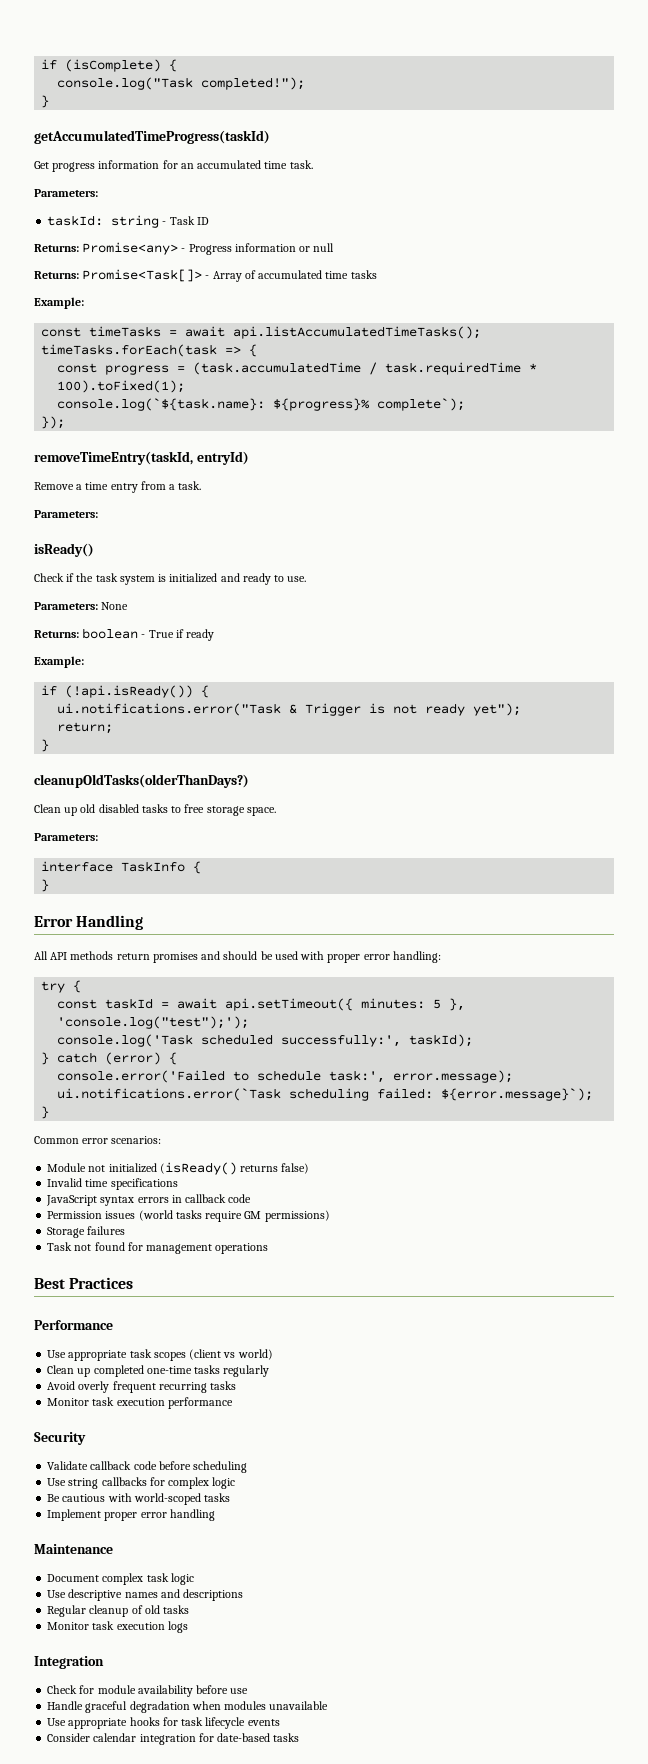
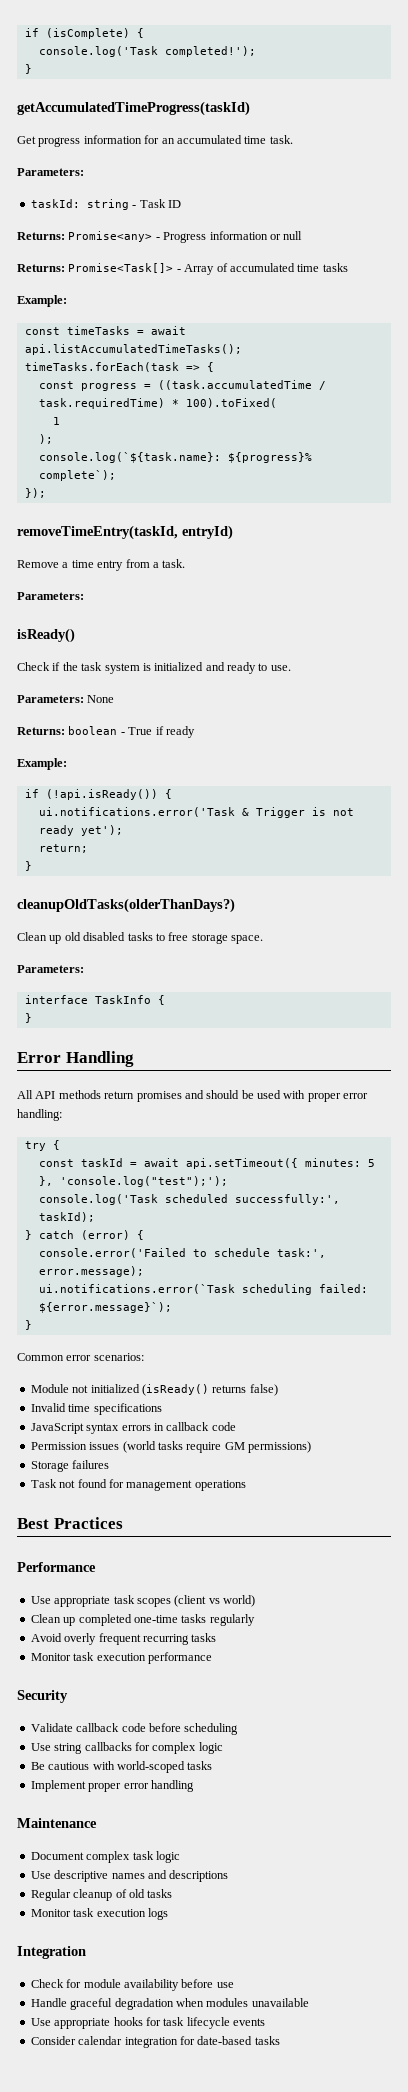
[57,77,306,90] console.log("Task completed!"); -> [38,46,256,57] console.log('Task completed!');
[193,362,538,375] [57,380,186,393] (task.accumulatedTime / task.requiredTime * 100).toFixed(1); -> [157,380,326,390] [38,398,277,409] [52,417,60,425] [38,434,53,444] ((task.accumulatedTime / task.requiredTime) * 100).toFixed( // 1 // );
[57,703,282,716] ui.notifications.error("Task -> [38,807,235,817] ui.notifications.error('Task
[473,703,522,716] yet"); -> [80,825,123,836] yet');

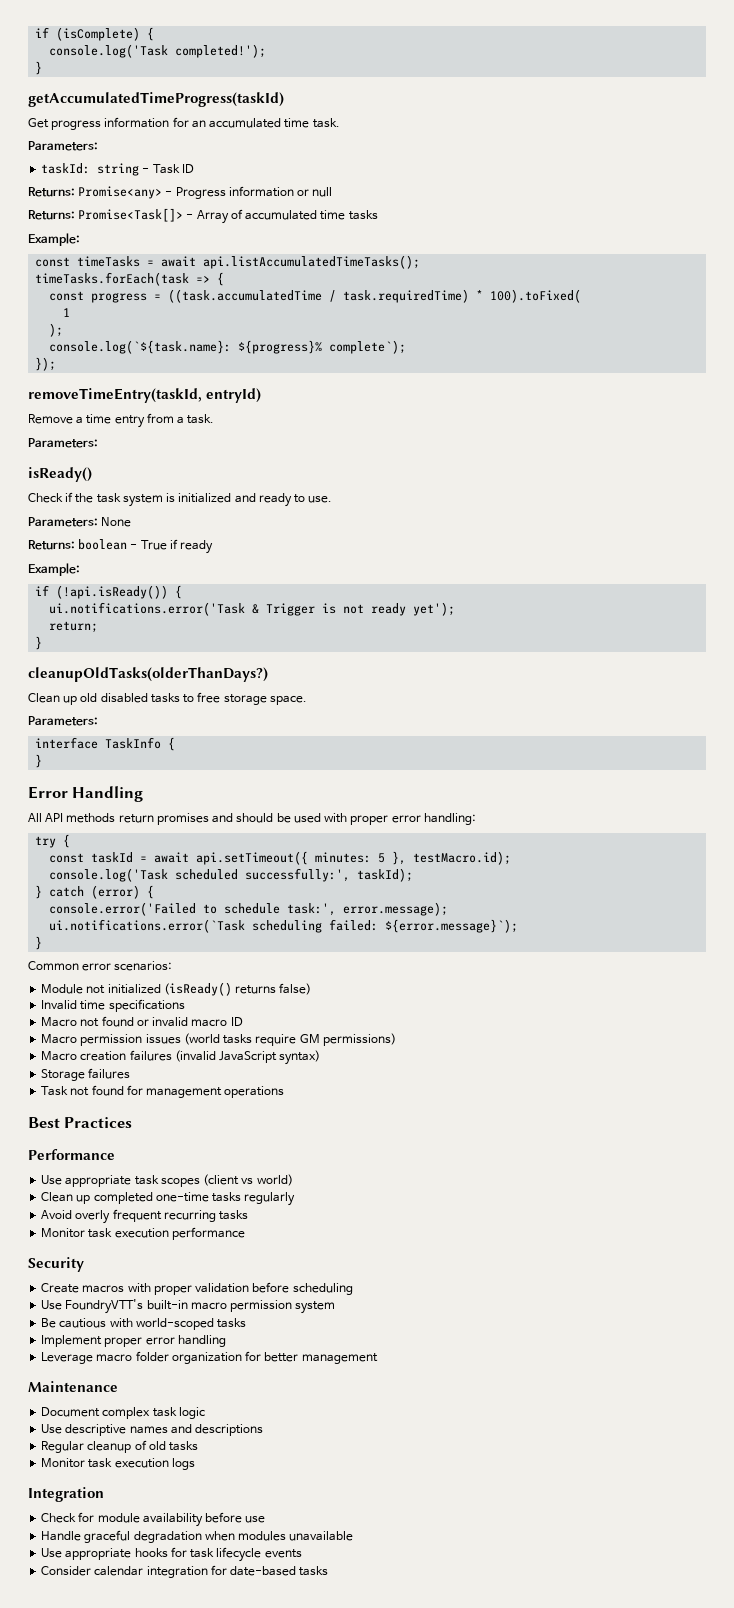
[59,1176,228,1187] 'console.log("test");'); -> [413,851,512,865] testMacro.id);
[30,1422,236,1434] [30,1442,87,1450] JavaScript syntax errors in callback code // Permission -> [41,1016,243,1027] [41,1034,143,1046] Macro not found or invalid macro ID // Macro permission
(311, 1447) none -> [41,1050,321,1065] // Macro creation failures (invalid JavaScript syntax)
[30,1723,239,1735] [30,1742,223,1754] Validate callback code before scheduling // Use string callbacks for complex logic -> [41,1282,353,1295] [41,1299,336,1314] Create macros with proper validation before scheduling // Use FoundryVTT's built-in macro permission system
(194, 1786) none -> [41,1351,378,1364] // Leverage macro folder organization for better management

